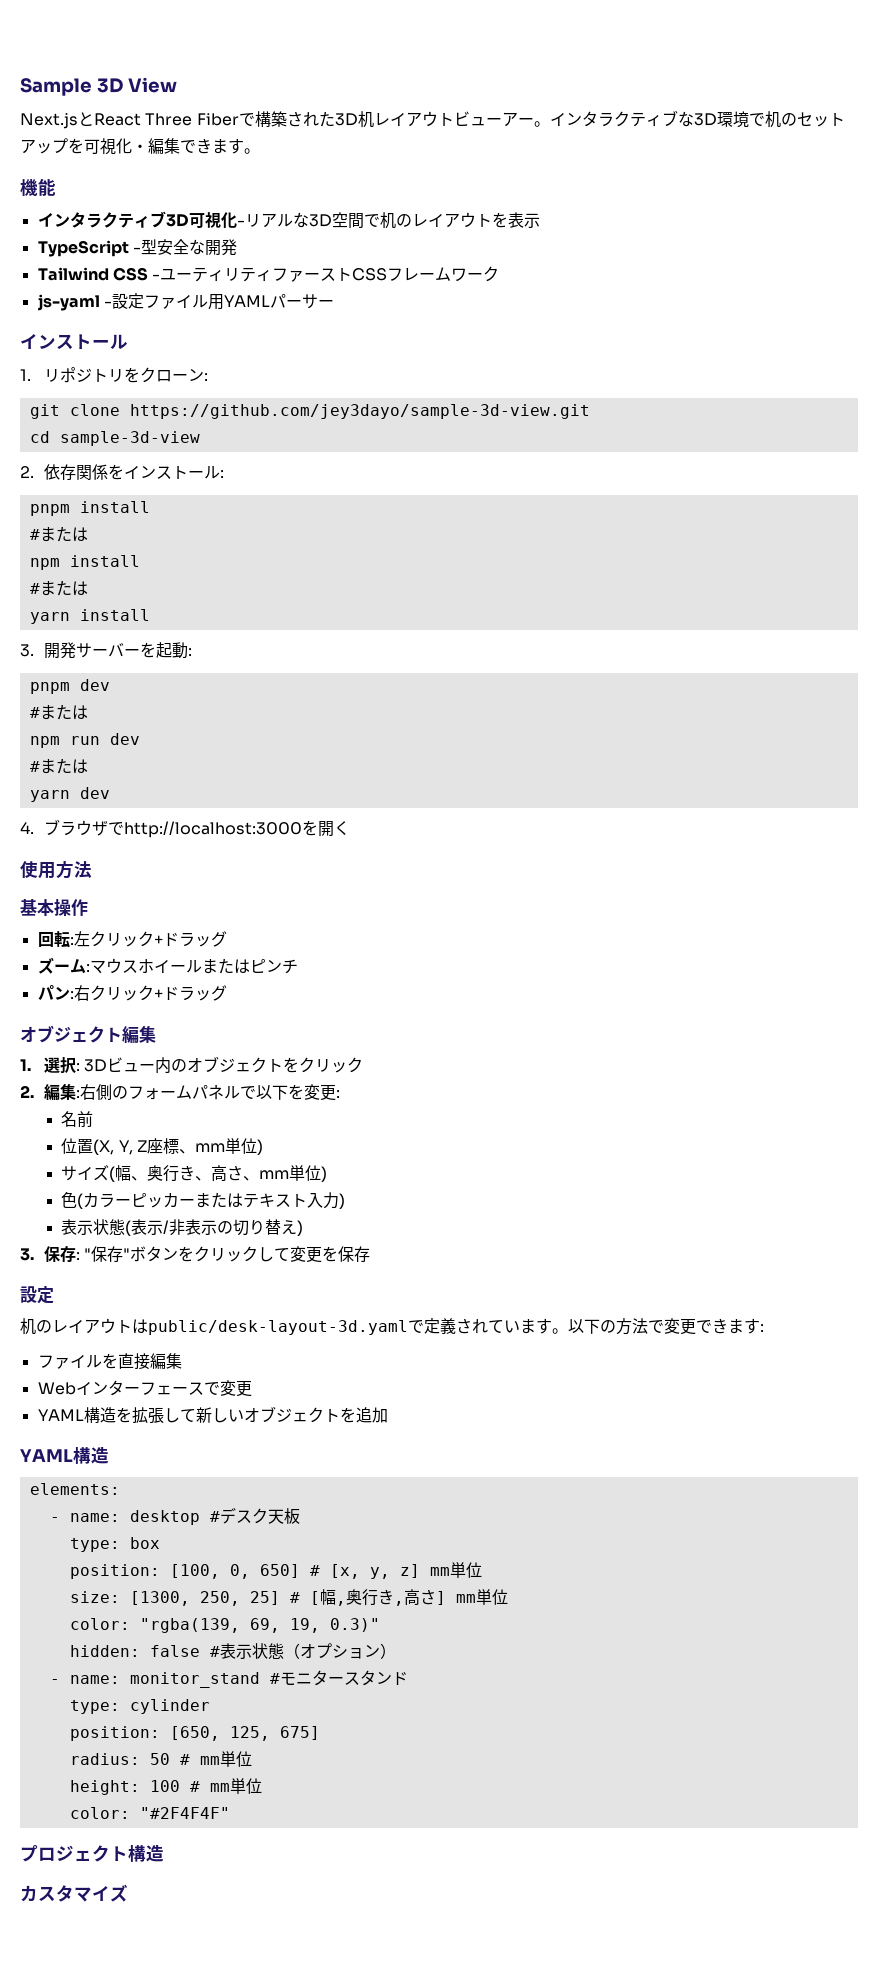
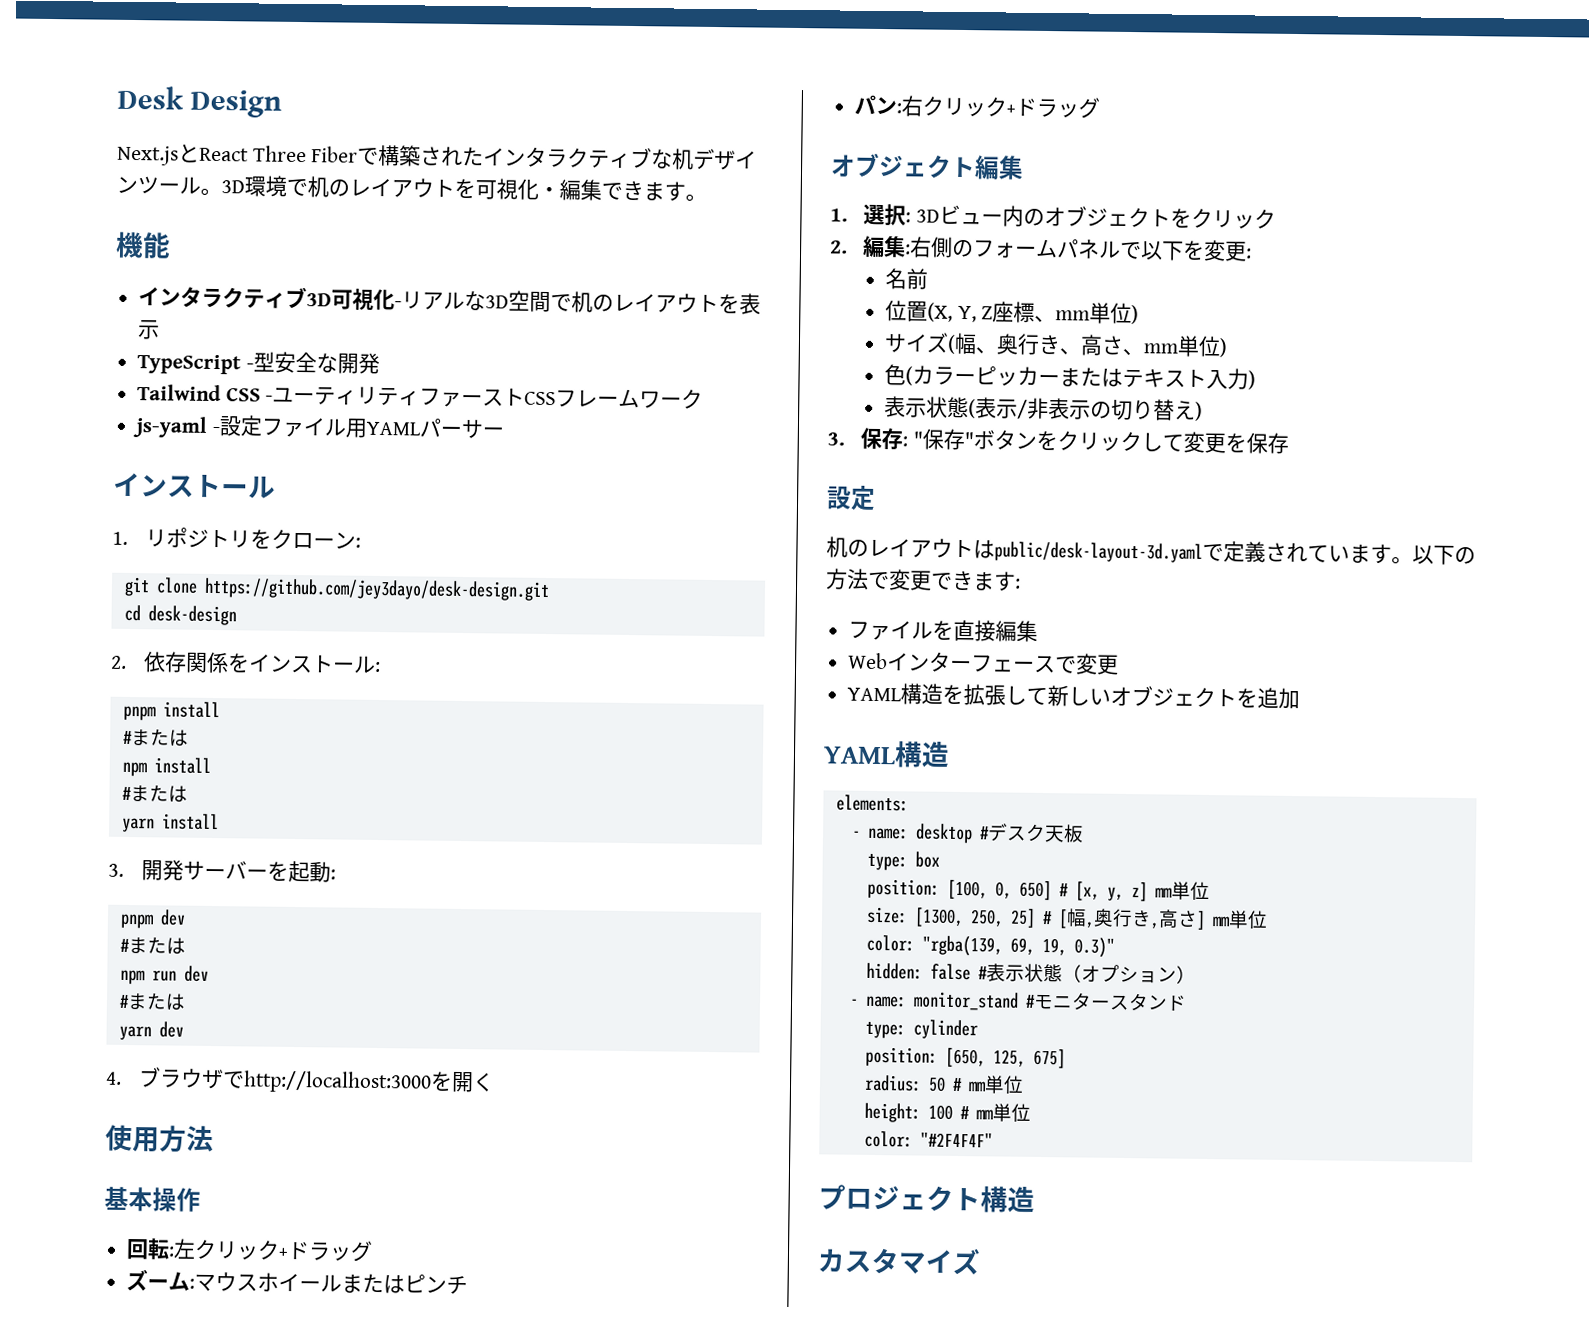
[20,77,177,96] Sample 3D View -> [117,85,282,118] Desk Design
[334,111,550,128] 3D机レイアウトビューアー。 -> (485, 156) none
(694, 119) none -> [672,148,758,171] [116,176,222,197] 机デザインツール。
[796,112,845,127] [20,138,68,154] セットアップ -> [349,178,455,198] レイアウト
[129,404,590,419] https://github.com/jey3dayo/sample-3d-view.git -> [203,577,550,602] https://github.com/jey3dayo/desk-design.git
[59,431,200,446] sample-3d-view -> [147,605,237,626] desk-design

